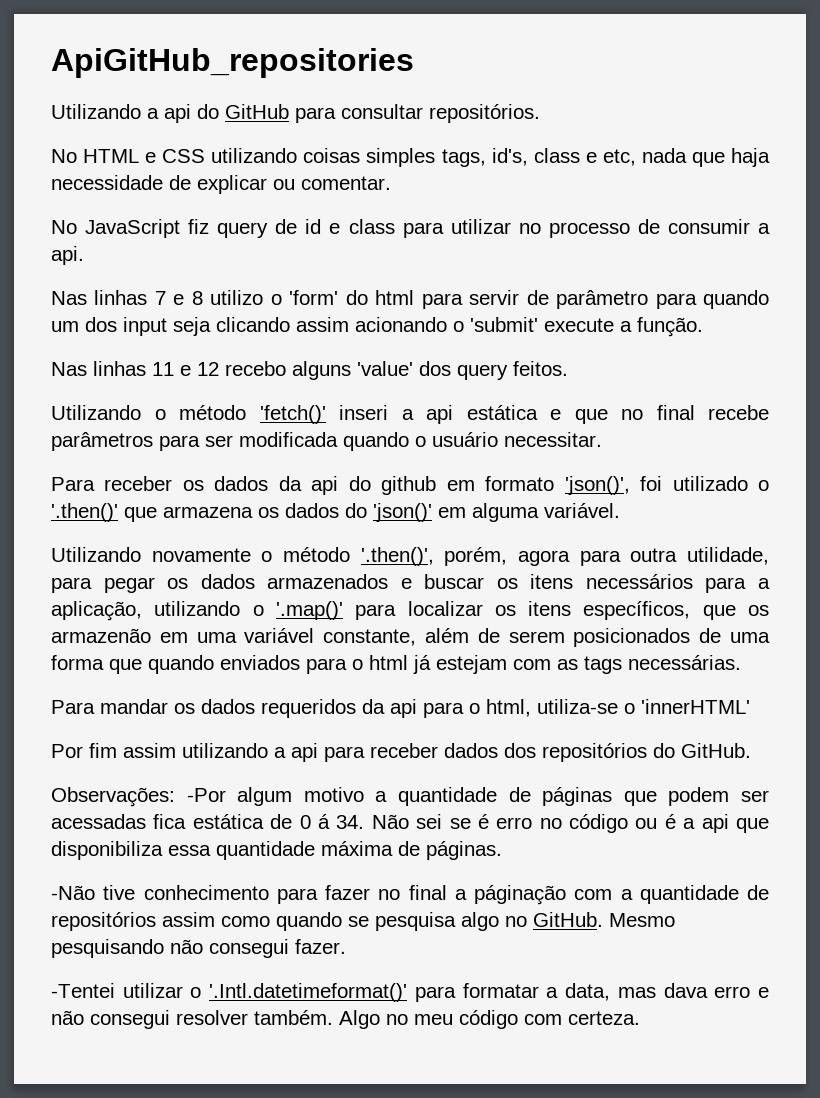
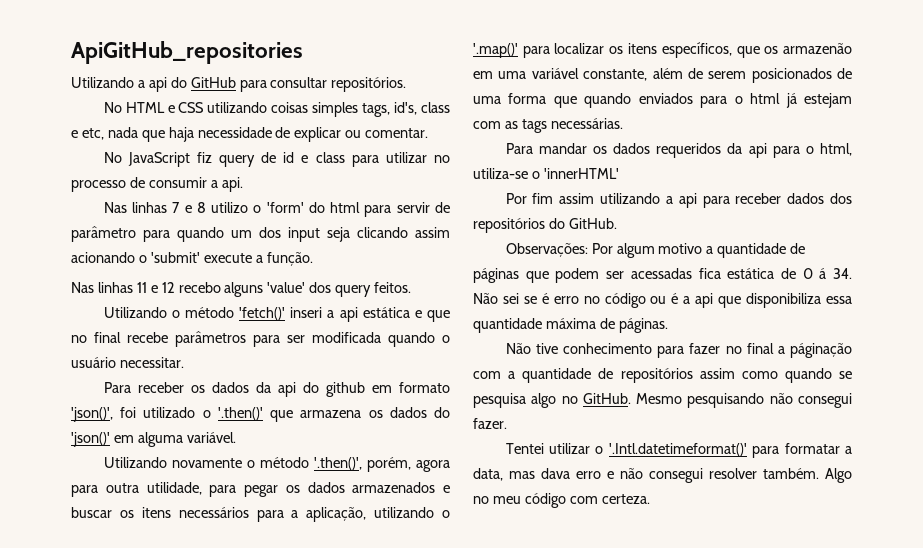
[186,788,226,802] -Por -> [591,243,613,254] Por
[51,885,95,900] -Não -> [505,343,531,354] Não
[51,983,115,998] -Tentei -> [505,443,544,454] Tentei

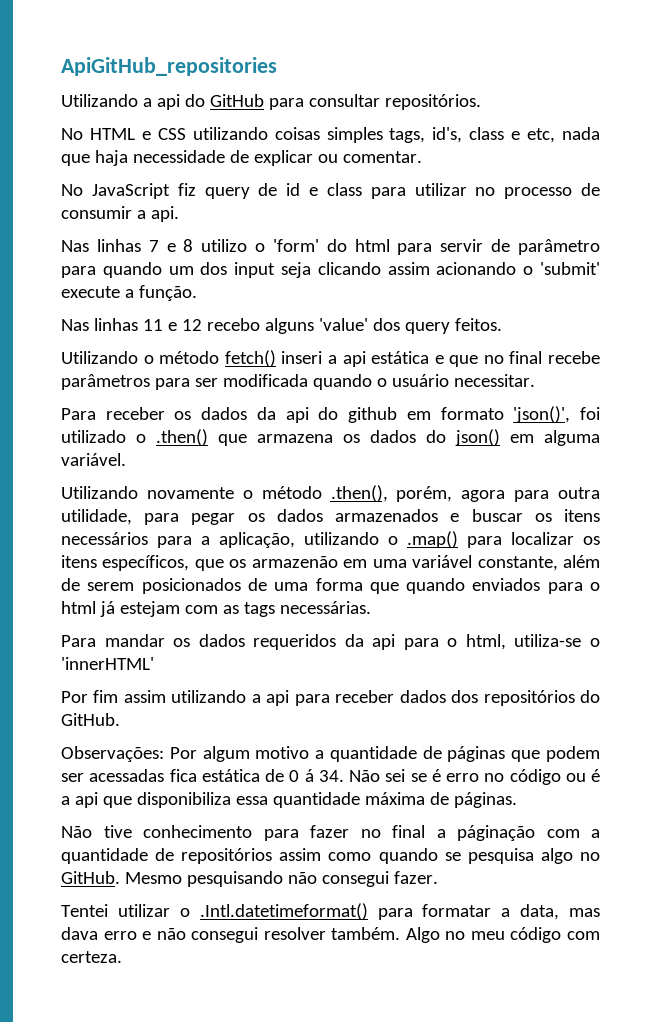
[239,307,286,320] 'fetch()' -> [224,350,276,367] fetch()
[217,407,263,420] '.then()' -> [156,429,208,446] .then()
[71,432,110,447] 'json()' -> [455,429,500,446] json()
[313,457,362,470] '.then()', -> [330,485,388,502] .then(),
[473,43,518,58] '.map()' -> [407,531,458,548] .map()
[608,443,747,456] '.Intl.datetimeformat()' -> [199,903,368,920] .Intl.datetimeformat()

